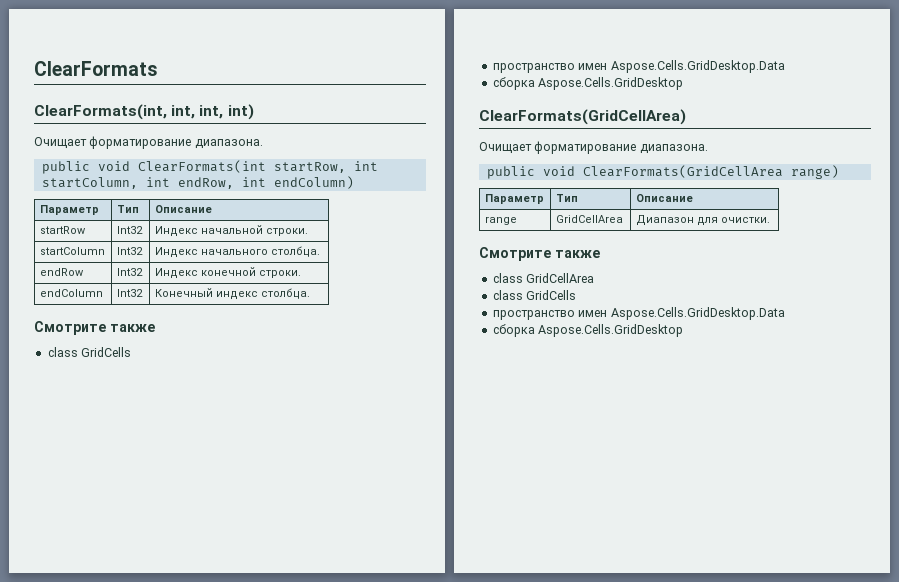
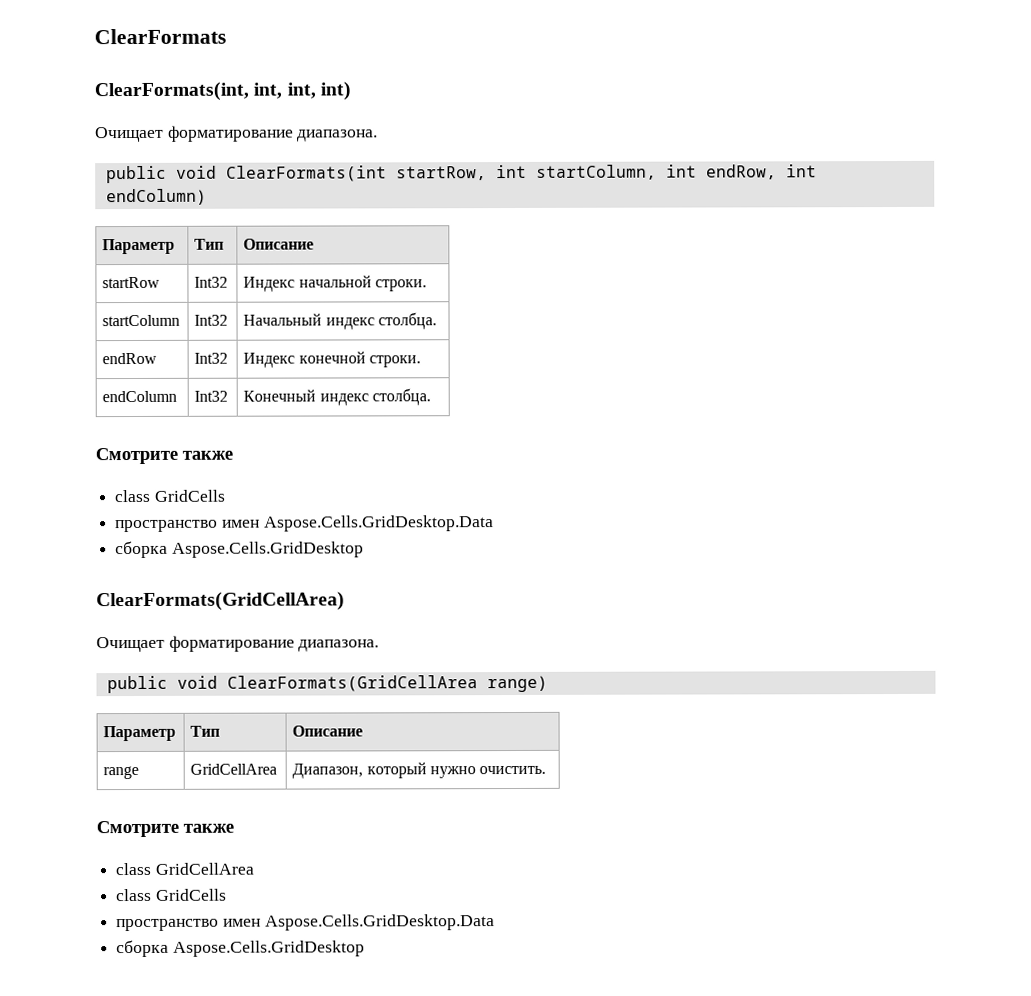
[154,247,268,258] Индекс начального -> [243,313,375,330] Начальный индекс
[635,215,770,226] Диапазон для очистки. -> [292,762,547,779] Диапазон, который нужно очистить.

